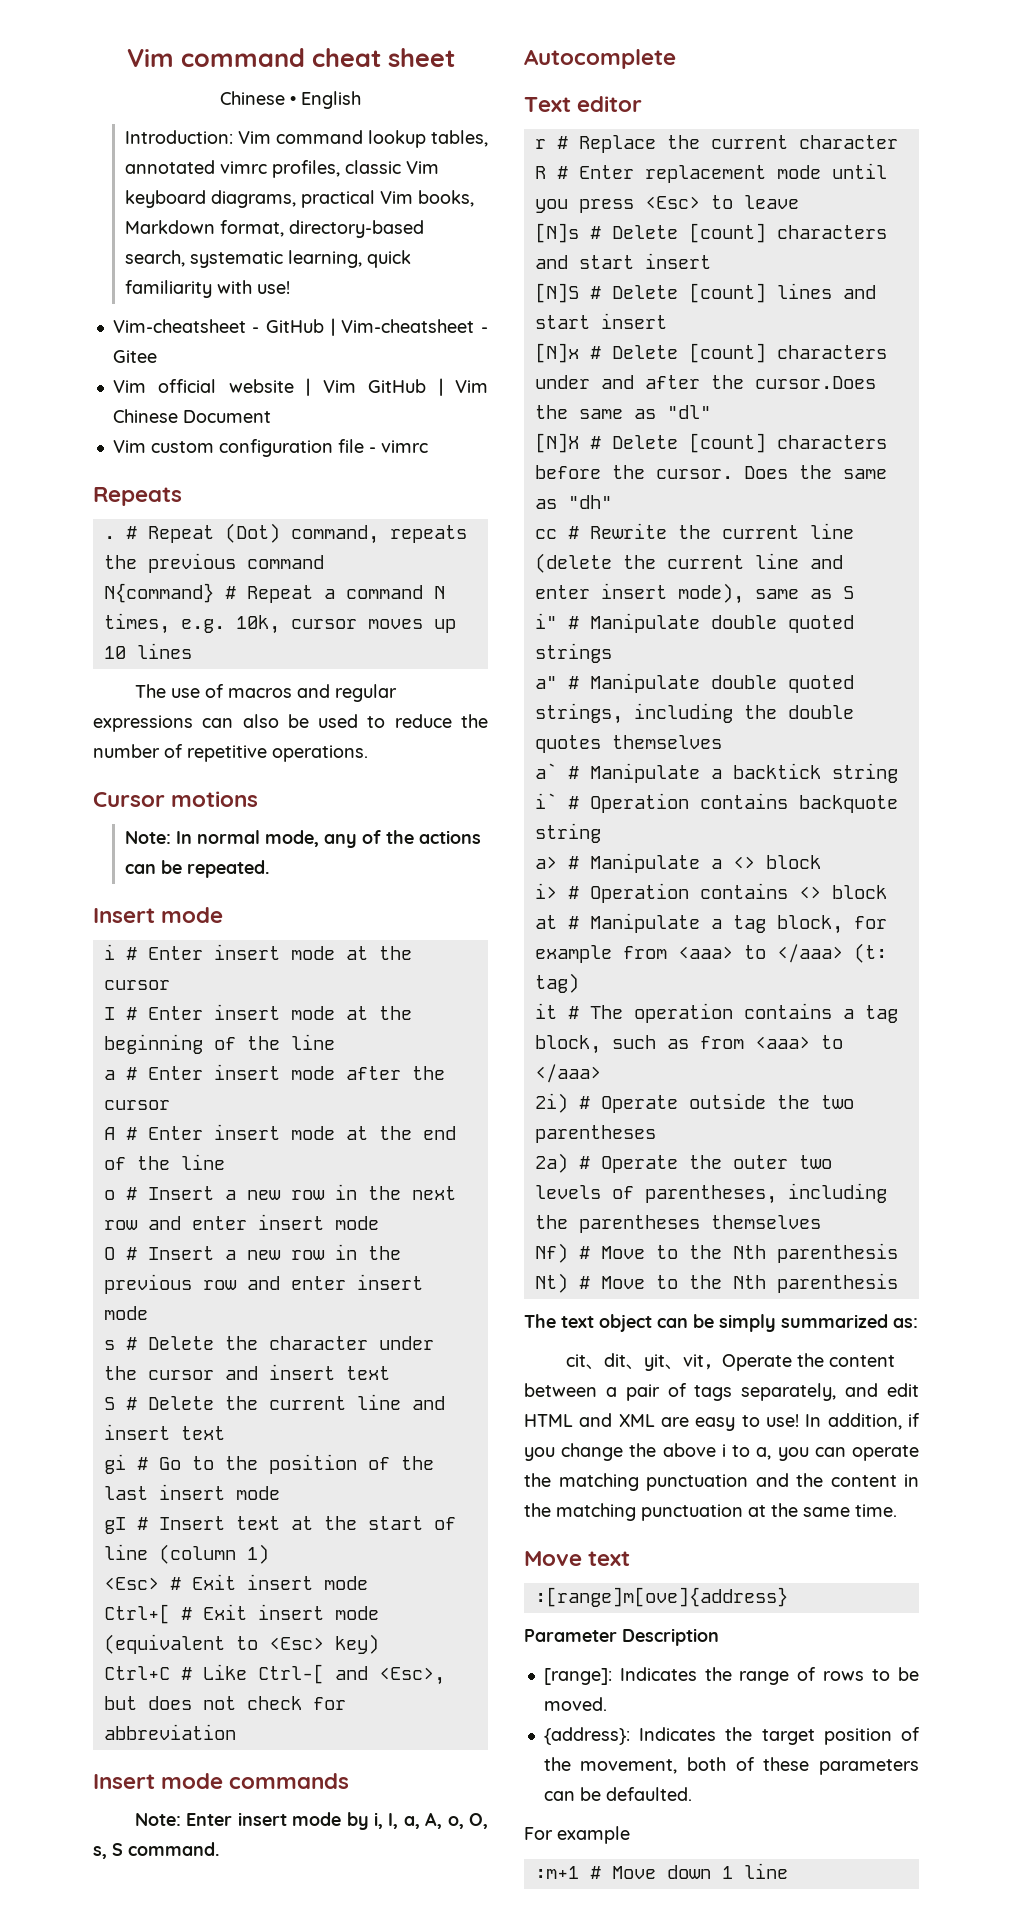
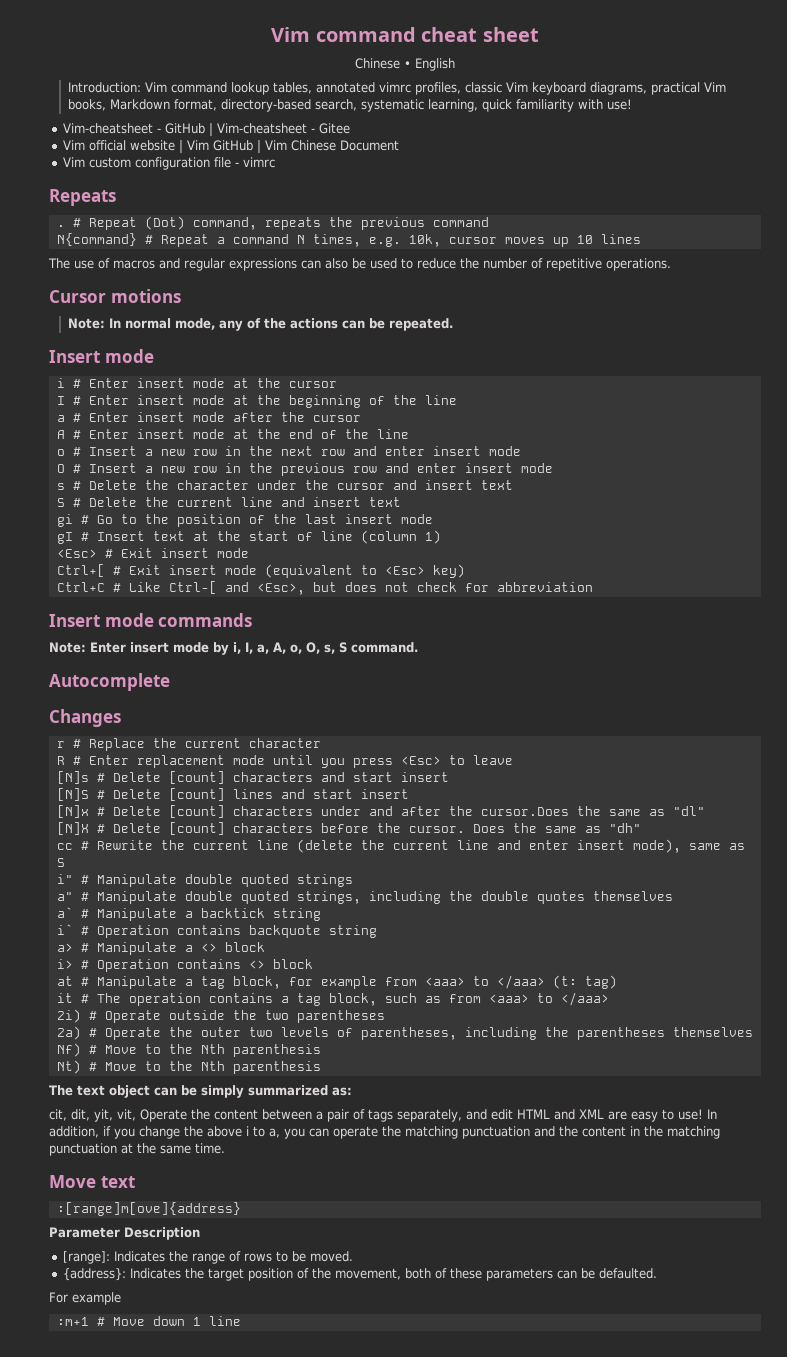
[524,96,643,112] Text editor -> [49,709,121,727] Changes
[566,1353,723,1371] cit、dit、yit、vit， -> [49,1109,136,1122] cit, dit, yit, vit,

